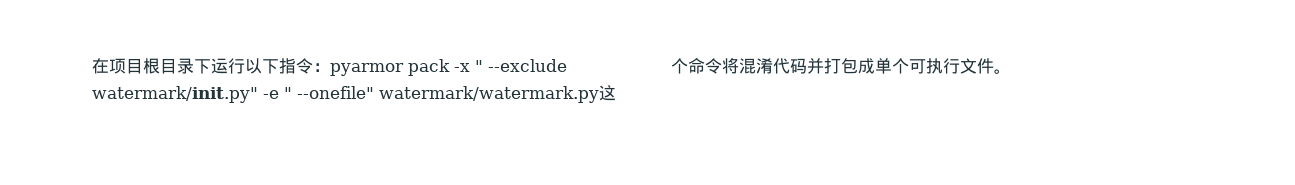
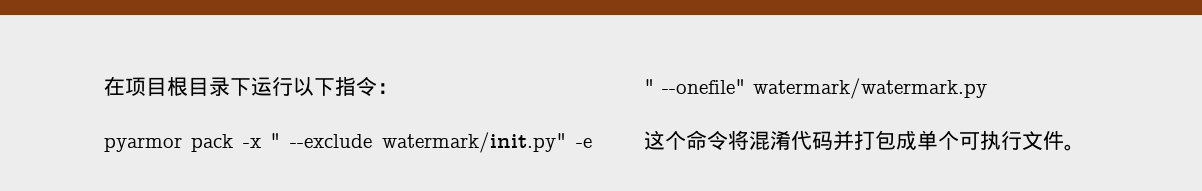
(330, 67) none -> (398, 88) //
(599, 94) none -> (987, 88) //

